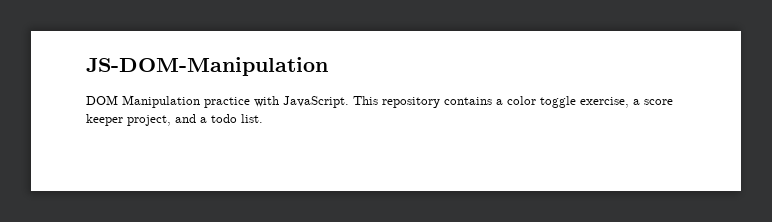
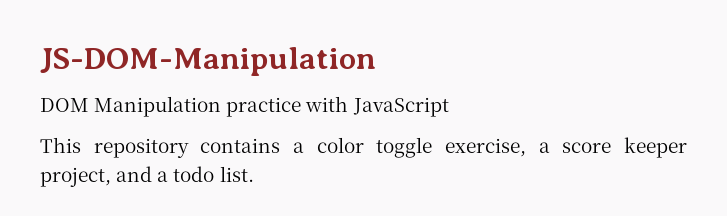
[283,96,349,108] JavaScript. -> [352,97,449,117] JavaScript //

